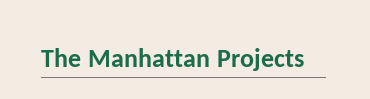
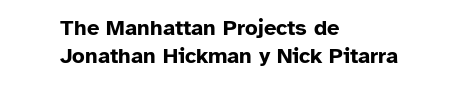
(304, 59) none -> [314,21,340,35] [60,47,398,66] de Jonathan Hickman y Nick Pitarra

